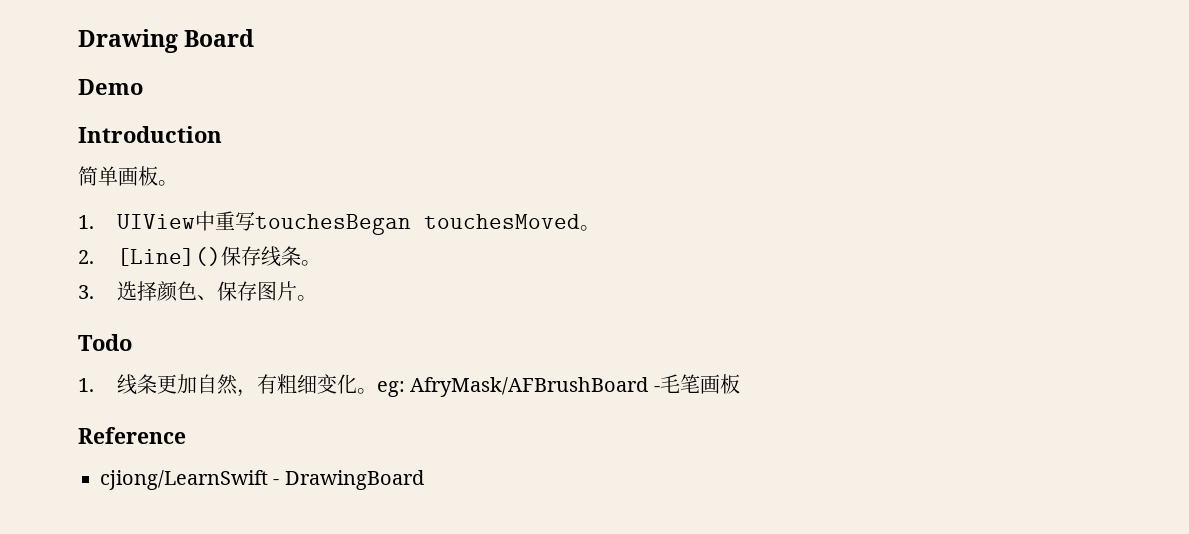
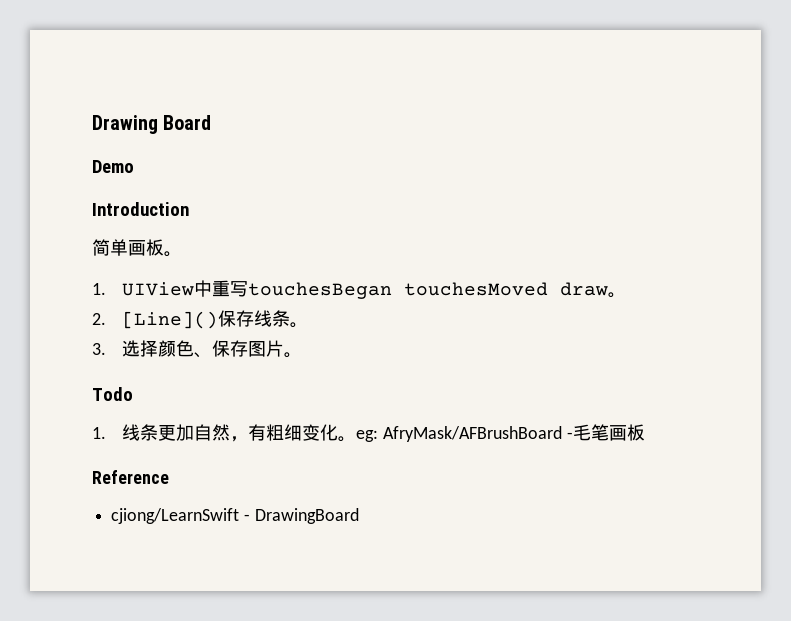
(580, 221) none -> [560,282,609,296] draw

